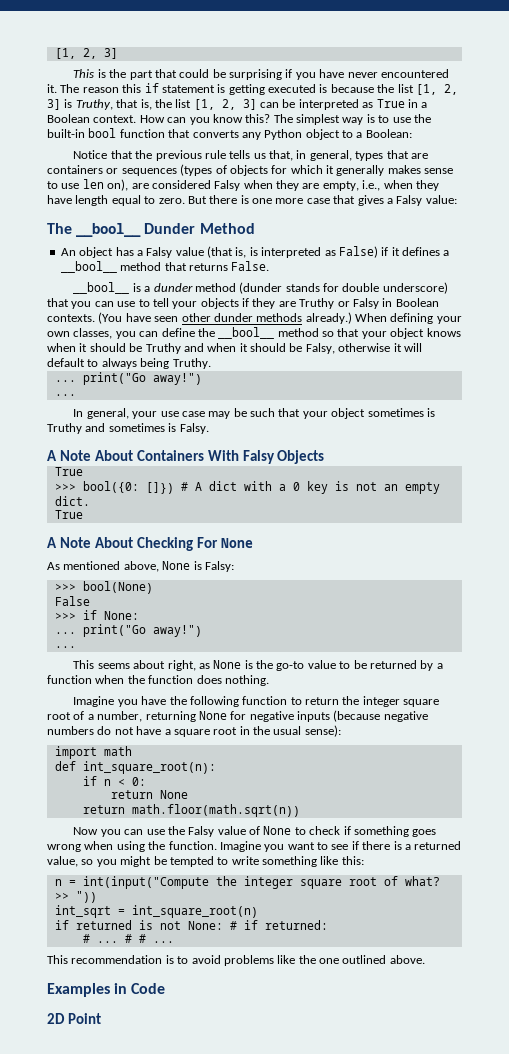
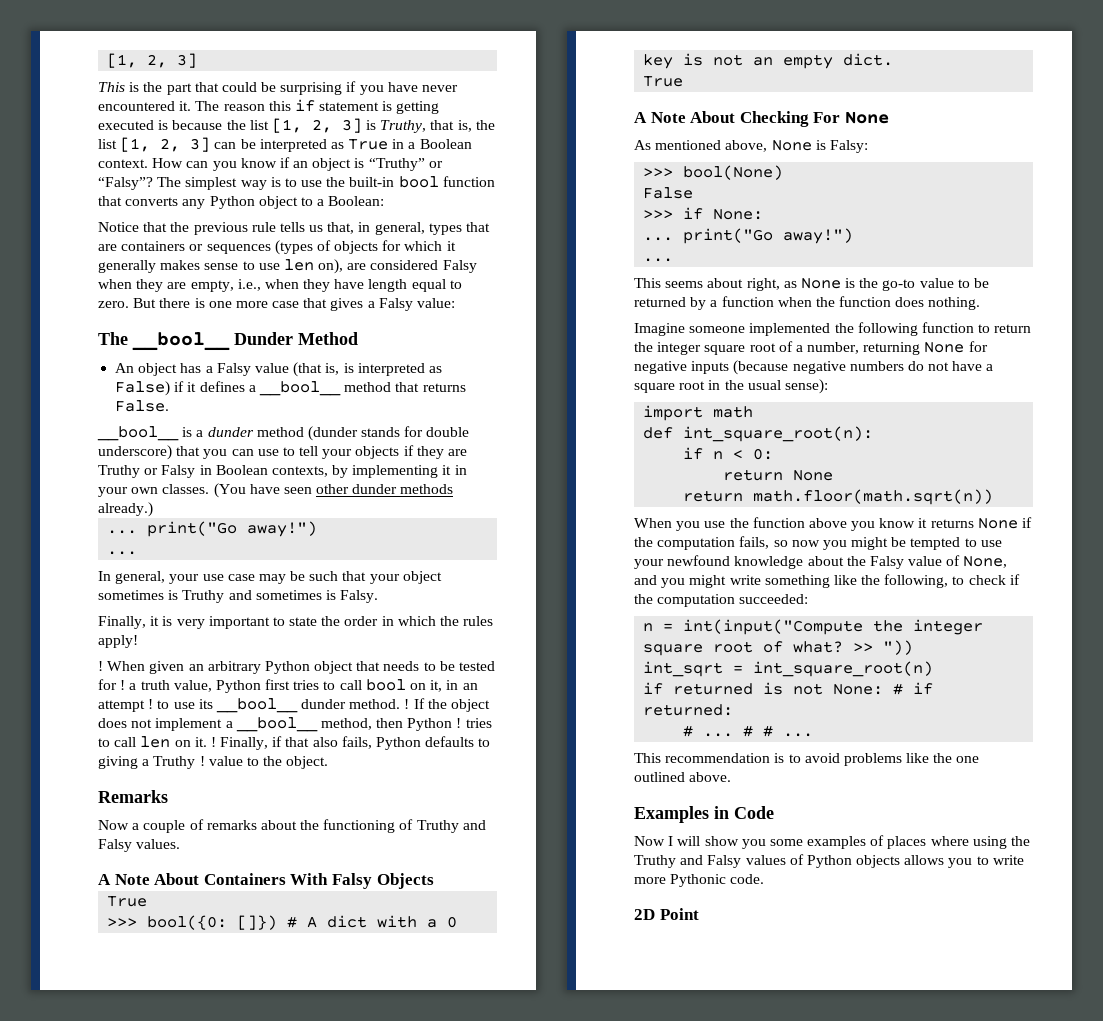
[245,114,271,123] this? -> [279,157,443,171] [98,177,153,190] if an object is “Truthy” or “Falsy”?
[47,314,95,322] contexts. -> [271,465,467,478] [98,484,210,497] contexts, by implementing it in your own classes.
[355,313,462,324] [47,327,461,339] [47,343,422,354] [47,358,211,369] When defining your own classes, you can define the __bool__ method so that your object knows when it should be Truthy and when it should be Falsy, otherwise it will default to always being Truthy. -> (153, 509) none
(209, 428) none -> [98,616,494,629] [98,635,138,648] [98,661,496,674] [98,679,478,693] [98,698,491,713] [98,717,492,732] [98,736,491,750] [98,756,329,769] [98,790,168,803] [98,819,486,833] [98,839,181,852] // Finally, it is very important to state the order in which the rules apply! // ! When given an arbitrary Python object that needs to be tested for ! a truth value, Python first tries to call bool on it, in an attempt ! to use its __bool__ dunder method. ! If the object does not implement a __bool__ method, then Python ! tries to call len on it. ! Finally, if that also fails, Python defaults to giving a Truthy ! value to the object. // Remarks // Now a couple of remarks about the functioning of Truthy and Falsy values.
[117,696,167,707] you have -> [689,323,831,336] someone implemented
[73,826,437,837] [47,841,462,852] [47,856,94,867] Now you can use the Falsy value of None to check if something goes wrong when using the function. Imagine you want to see if there is a returned value, so -> [634,517,1033,531] [634,536,820,550] When you use the function above you know it returns None if the computation fails, so now
[231,856,364,867] write something like this: -> [980,540,1002,547] [634,555,1008,569] [634,574,1020,588] [634,594,809,607] use your newfound knowledge about the Falsy value of None, and you might write something like the following, to check if the computation succeeded:
(166, 988) none -> [634,835,1031,849] [634,854,1024,868] [634,874,765,887] // Now I will show you some examples of places where using the Truthy and Falsy values of Python objects allows you to write more Pythonic code.

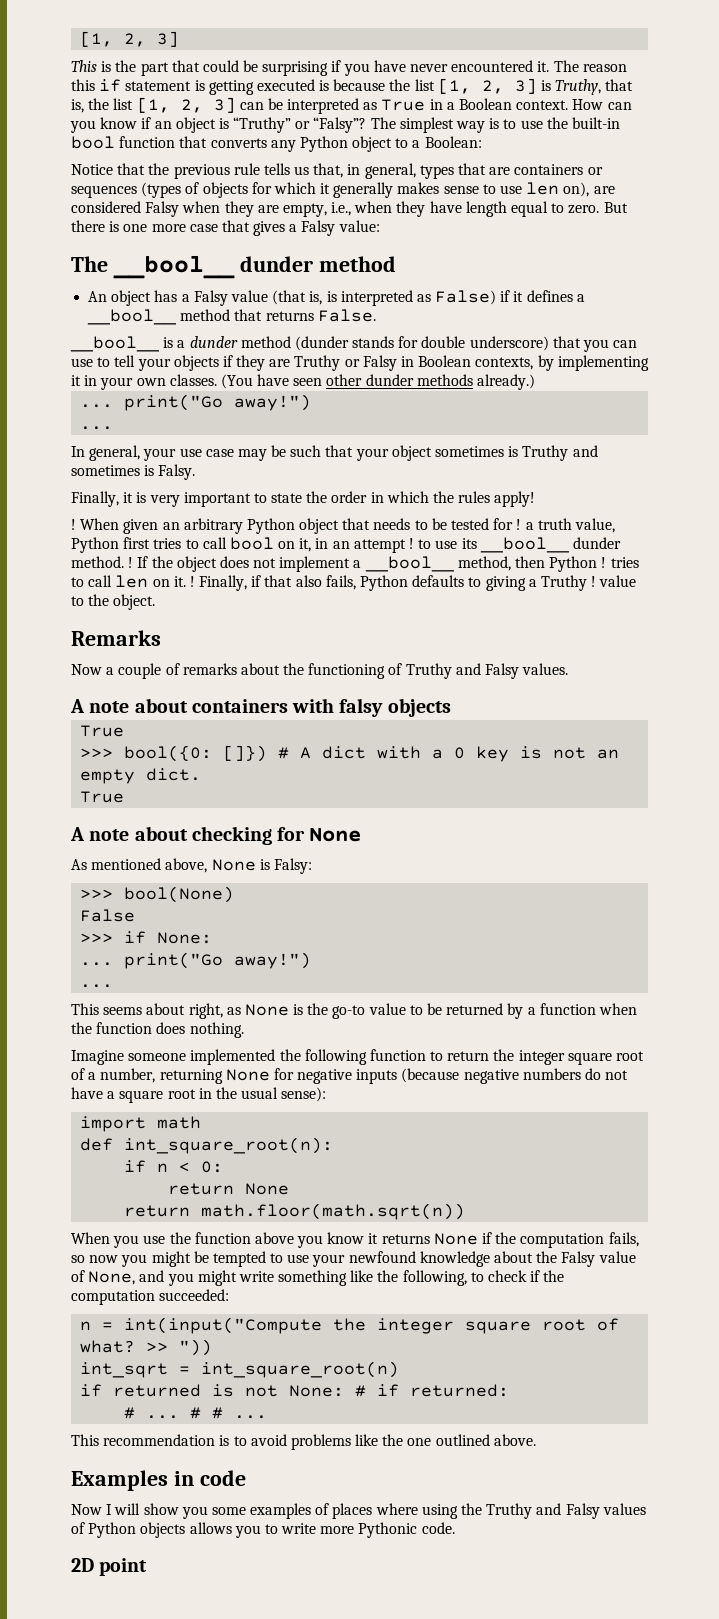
[234,332,358,345] Dunder Method -> [239,256,396,272] dunder method
[114,873,434,889] Note About Containers With Falsy Objects -> [89,698,451,717] note about containers with falsy objects
[650,111,841,127] Note About Checking For -> [89,826,306,845] note about checking for
[734,806,774,819] Code -> [199,1470,246,1486] code
[659,908,699,920] Point -> [99,1558,148,1576] point

